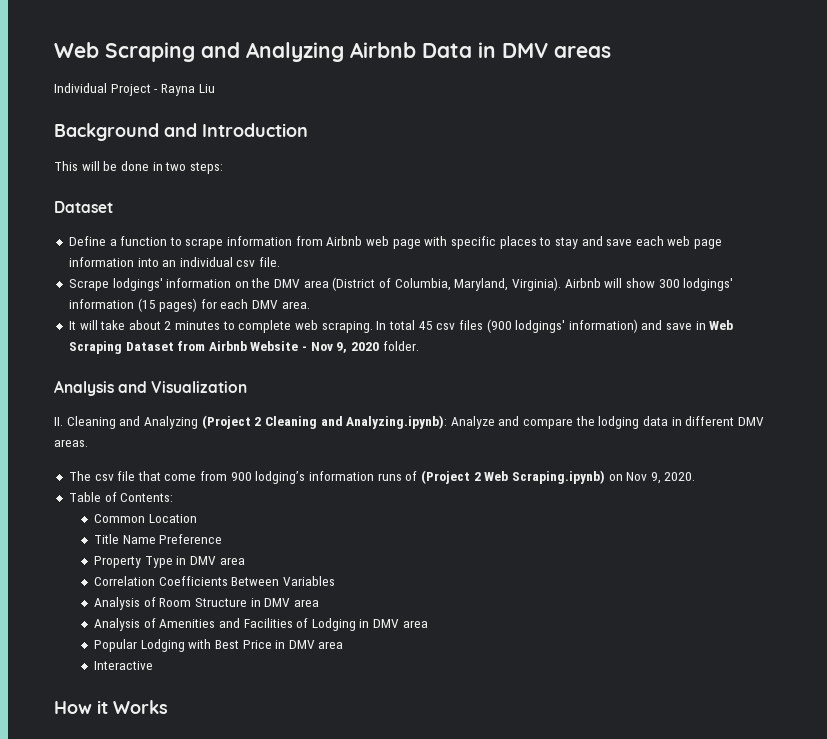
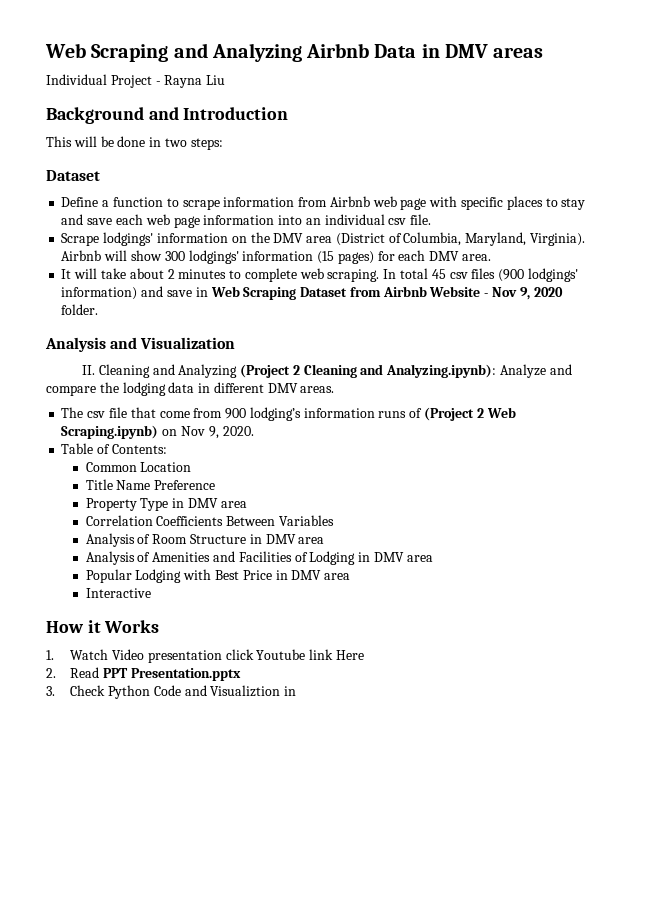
(168, 707) none -> [46,649,364,663] [46,667,241,681] [46,685,297,699] // 1. Watch Video presentation click Youtube link Here // 2. Read PPT Presentation.pptx // 3. Check Python Code and Visualiztion in

